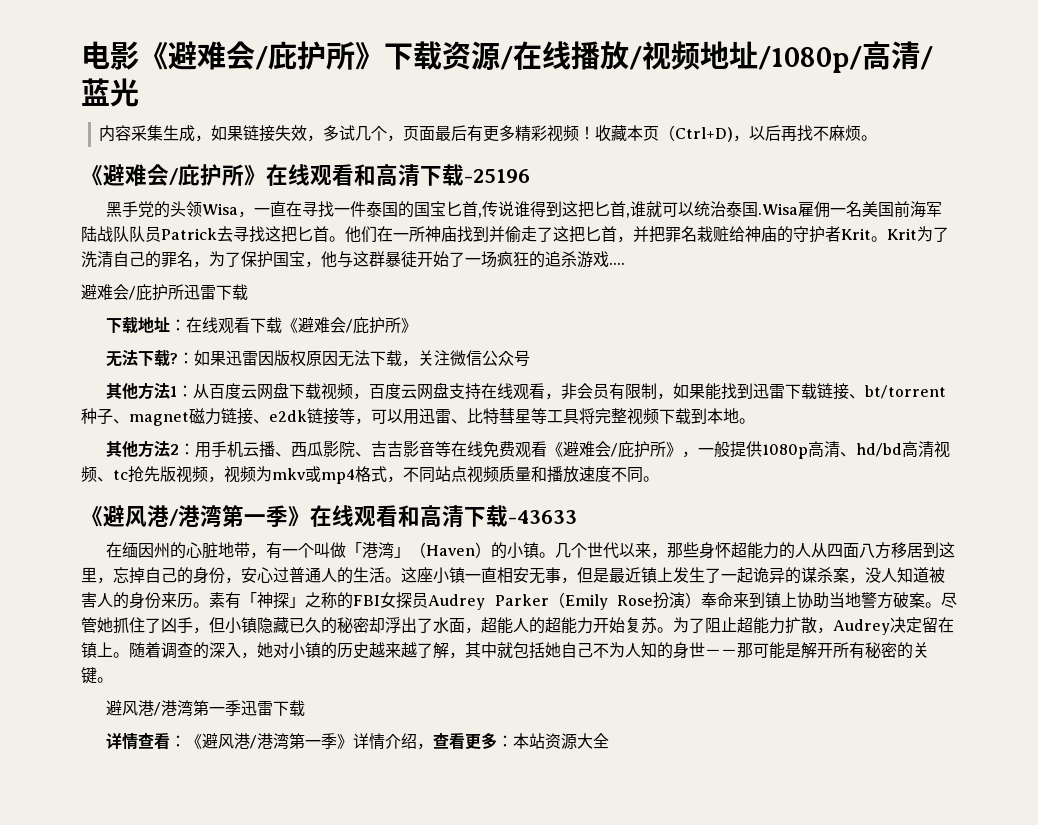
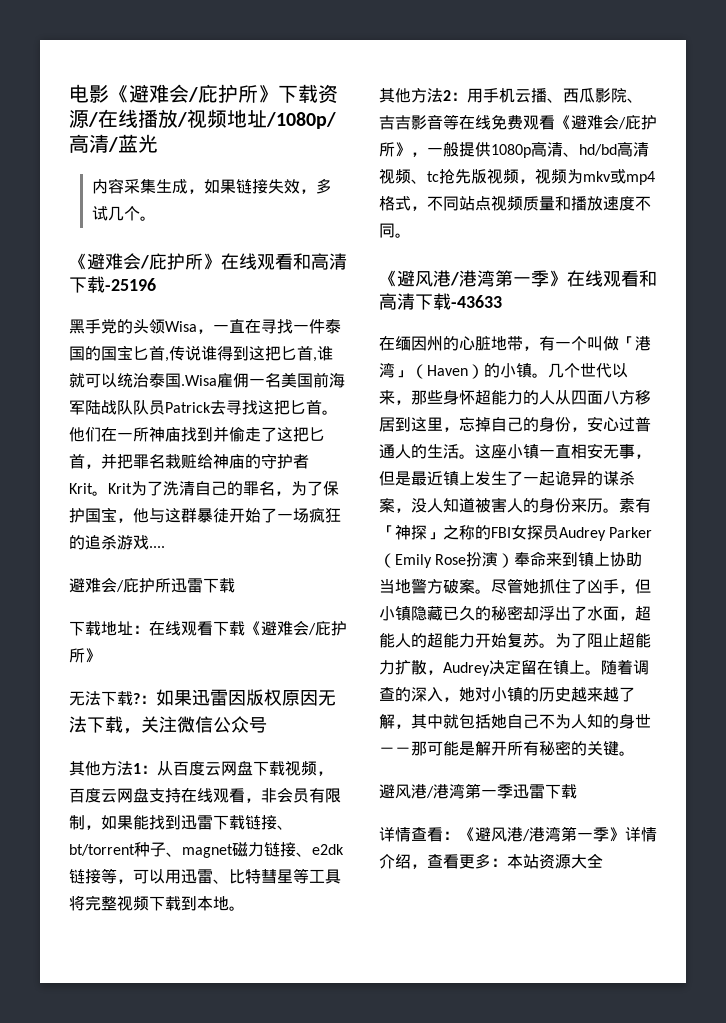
[387,125,862,142] ，页面最后有更多精彩视频！收藏本页（Ctrl+D)，以后再找不麻烦 -> (140, 213) none

